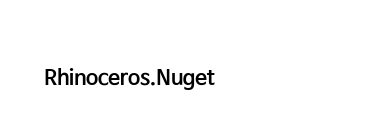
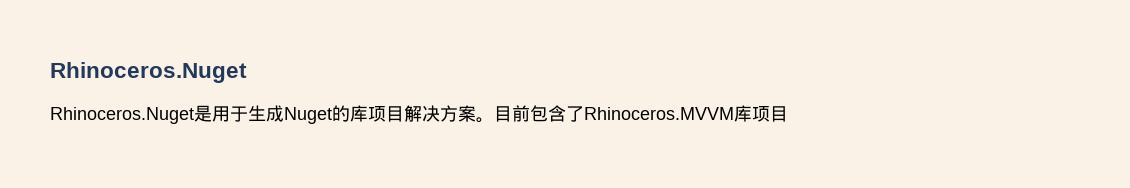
[44,68,215,90] Rhinoceros.Nuget -> [50,62,247,83] [50,105,788,124] Rhinoceros.Nuget // Rhinoceros.Nuget是用于生成Nuget的库项目解决方案。目前包含了Rhinoceros.MVVM库项目

